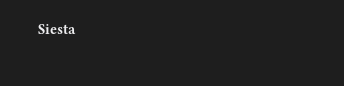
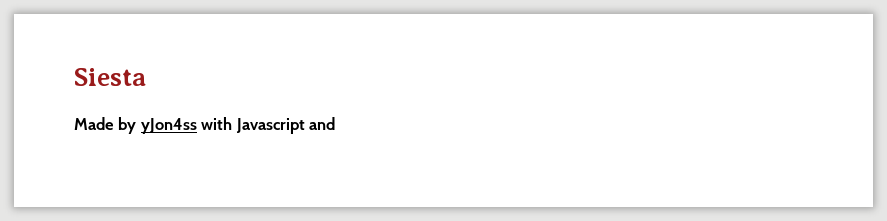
(76, 29) none -> [74,117,336,134] // Made by yJon4ss with Javascript and

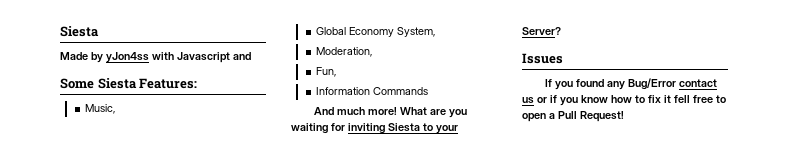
(336, 123) none -> [60,78,198,89] [84,104,115,114] [315,27,435,37] [315,47,372,57] [315,67,336,77] [315,87,428,95] [313,107,467,118] [291,123,458,134] [522,27,561,35] [522,53,563,64] [544,78,717,90] [522,95,726,106] [522,111,624,122] // Some Siesta Features: // Music, // Global Economy System, // Moderation, // Fun, // Information Commands // And much more! What are you waiting for inviting Siesta to your Server? // Issues // If you found any Bug/Error contact us or if you know how to fix it fell free to open a Pull Request!

